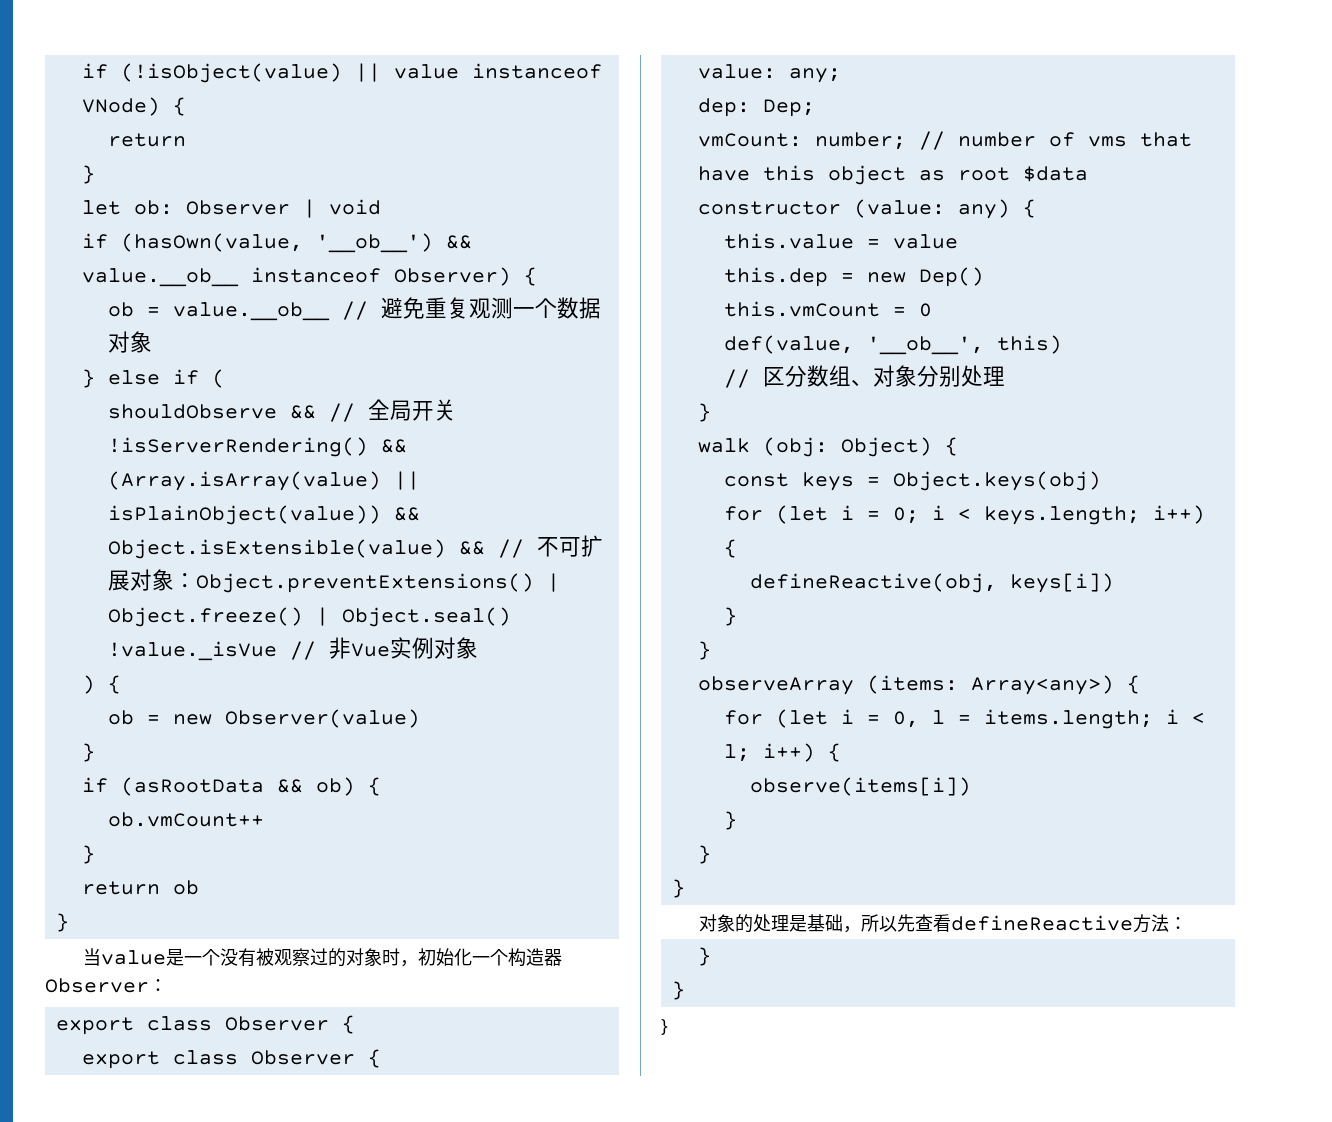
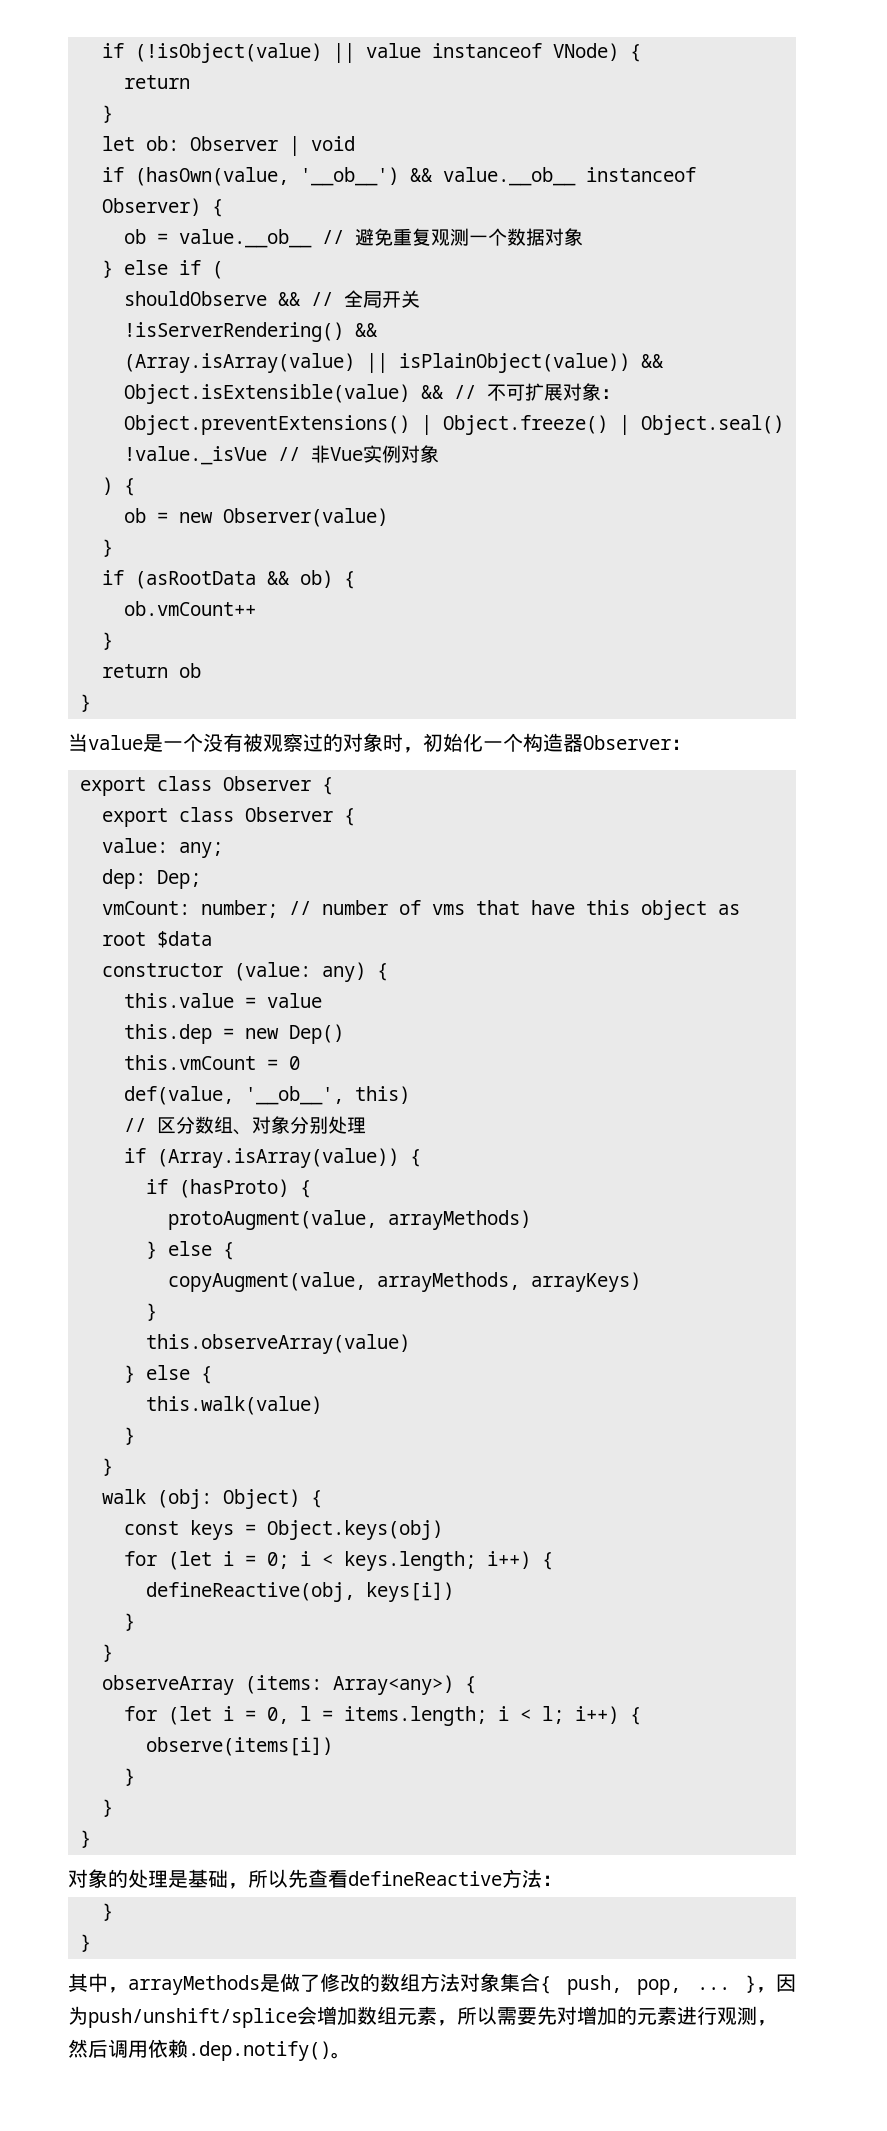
(1005, 376) none -> [124,1148,421,1168] [146,1179,311,1198] [168,1210,531,1230] [146,1241,234,1260] [168,1272,641,1292] [146,1303,157,1321] [146,1334,410,1354] [124,1365,212,1384] [146,1396,322,1415] [124,1427,135,1445] // if (Array.isArray(value)) { // if (hasProto) { // protoAugment(value, arrayMethods) // } else { // copyAugment(value, arrayMethods, arrayKeys) // } // this.observeArray(value) // } else { // this.walk(value) // }
[661,1019,668,1035] } -> [68,1973,796,1995] [68,2006,777,2028] [68,2039,351,2061] 其中，arrayMethods是做了修改的数组方法对象集合{ push, pop, ... }，因为push/unshift/splice会增加数组元素，所以需要先对增加的元素进行观测，然后调用依赖.dep.notify()。

